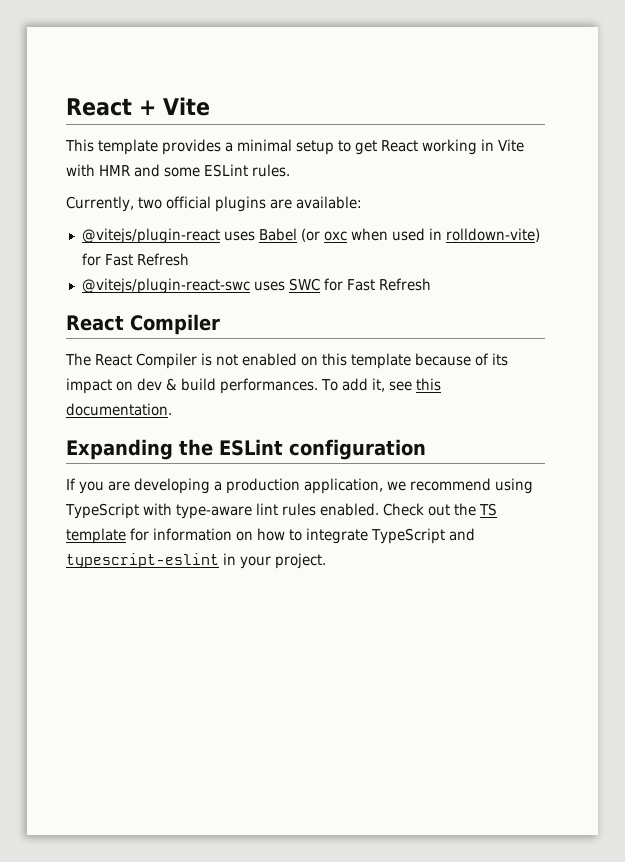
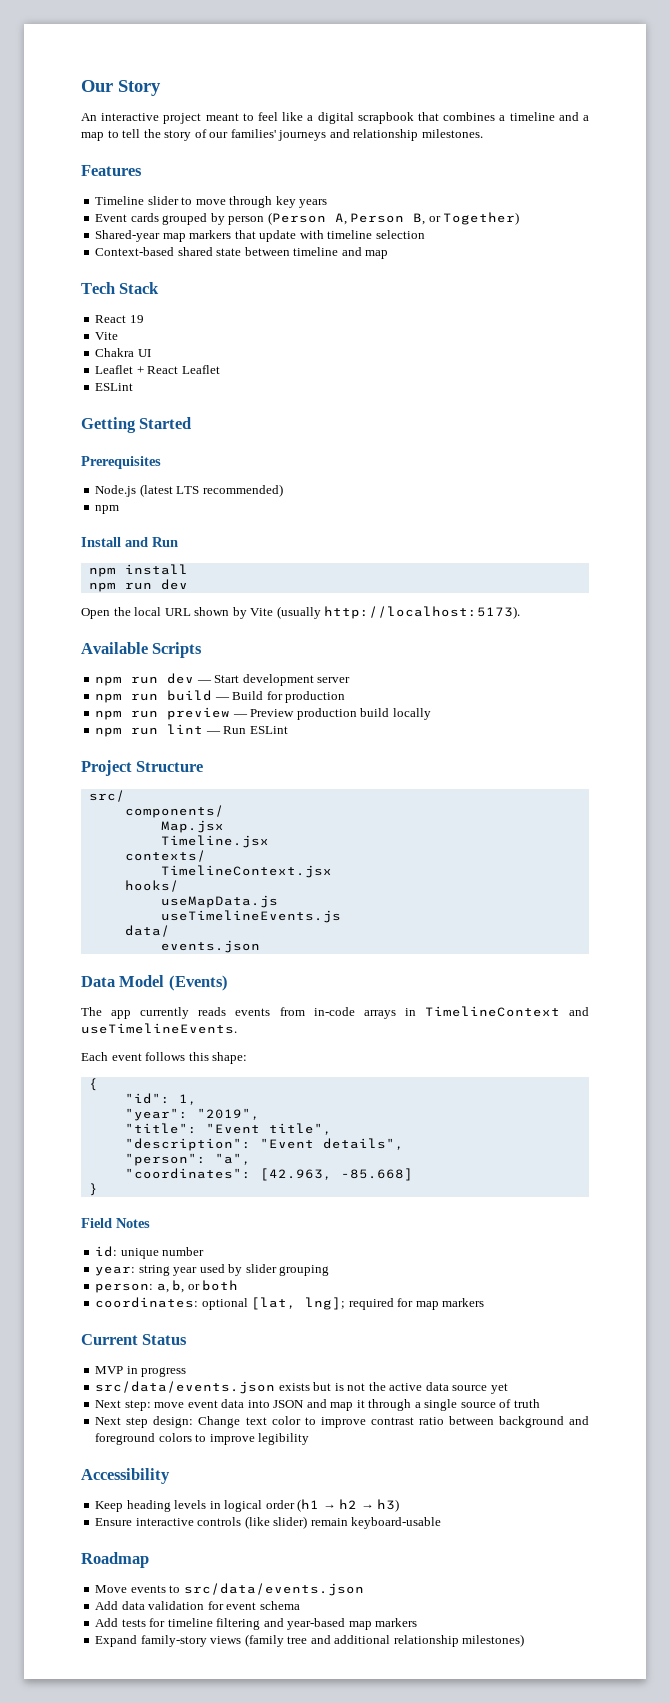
[66,97,210,116] [65,139,524,155] [66,164,290,177] [66,196,362,212] [81,228,540,244] [81,253,189,266] [81,278,431,294] [66,314,220,335] [65,353,508,369] [66,378,441,394] [66,403,172,416] [66,439,426,460] [66,478,533,494] [65,503,497,519] [66,528,475,544] [66,553,326,569] React + Vite // This template provides a minimal setup to get React working in Vite with HMR and some ESLint rules. // Currently, two official plugins are available: // @vitejs/plugin-react uses Babel (or oxc when used in rolldown-vite) for Fast Refresh // @vitejs/plugin-react-swc uses SWC for Fast Refresh // React Compiler // The React Compiler is not enabled on this template because of its impact on dev & build performances. To add it, see this documentation. // Expanding the ESLint configuration // If you are developing a production application, we recommend using TypeScript with type-aware lint rules enabled. Check out the TS template for information on how to integrate TypeScript and typescript-eslint in your project. -> [81,80,161,96] [81,112,589,124] [81,129,483,141] [81,165,142,176] [95,196,328,208] [95,212,520,225] [95,230,425,242] [95,247,389,259] [81,282,160,294] [95,315,144,323] [95,332,119,340] [95,348,151,357] [95,365,220,374] [95,383,134,391] [81,417,192,433] [81,456,161,469] [95,484,283,497] [95,505,120,514] [81,537,178,547] [88,564,188,577] [88,579,188,592] [81,606,521,619] [81,642,203,658] [95,673,351,686] [95,690,346,703] [95,707,431,720] [95,724,288,737] [81,760,204,776] [88,790,125,802] [124,805,224,818] [160,820,224,833] [160,835,269,848] [124,850,206,862] [160,865,332,878] [124,880,179,892] [160,895,278,908] [160,910,341,923] [124,925,170,937] [160,940,260,953] [81,975,228,991] [81,1006,590,1019] [81,1023,237,1034] [81,1052,248,1064] [88,1078,98,1091] [124,1093,197,1105] [124,1108,260,1121] [124,1123,332,1135] [124,1138,404,1151] [124,1153,251,1166] [124,1168,413,1181] [88,1183,98,1196] [81,1218,150,1228] [95,1246,205,1259] [95,1264,330,1276] [95,1280,239,1293] [95,1297,485,1310] [81,1334,188,1345] [95,1366,187,1377] [95,1381,508,1394] [95,1399,540,1411] [95,1416,589,1428] [95,1433,310,1445] [81,1468,170,1484] [95,1499,400,1512] [95,1516,442,1529] [81,1552,149,1568] [95,1583,364,1596] [95,1601,300,1610] [95,1618,418,1630] [95,1634,525,1647] Our Story // An interactive project meant to feel like a digital scrapbook that combines a timeline and a map to tell the story of our families' journeys and relationship milestones. // Features // Timeline slider to move through key years // Event cards grouped by person (Person A, Person B, or Together) // Shared-year map markers that update with timeline selection // Context-based shared state between timeline and map // Tech Stack // React 19 // Vite // Chakra UI // Leaflet + React Leaflet // ESLint // Getting Started // Prerequisites // Node.js (latest LTS recommended) // npm // Install and Run // npm install // npm run dev // Open the local URL shown by Vite (usually http://localhost:5173). // Available Scripts // npm run dev — Start development server // npm run build — Build for production // npm run preview — Preview production build locally // npm run lint — Run ESLint // Project Structure // src/ // components/ // Map.jsx // Timeline.jsx // contexts/ // TimelineContext.jsx // hooks/ // useMapData.js // useTimelineEvents.js // data/ // events.json // Data Model (Events) // The app currently reads events from in-code arrays in TimelineContext and useTimelineEvents. // Each event follows this shape: // { // "id": 1, // "year": "2019", // "title": "Event title", // "description": "Event details", // "person": "a", // "coordinates": [42.963, -85.668] // } // Field Notes // id: unique number // year: string year used by slider grouping // person: a, b, or both // coordinates: optional [lat, lng]; required for map markers // Current Status // MVP in progress // src/data/events.json exists but is not the active data source yet // Next step: move event data into JSON and map it through a single source of truth // Next step design: Change text color to improve contrast ratio between background and foreground colors to improve legibility // Accessibility // Keep heading levels in logical order (h1 → h2 → h3) // Ensure interactive controls (like slider) remain keyboard-usable // Roadmap // Move events to src/data/events.json // Add data validation for event schema // Add tests for timeline filtering and year-based map markers // Expand family-story views (family tree and additional relationship milestones)

